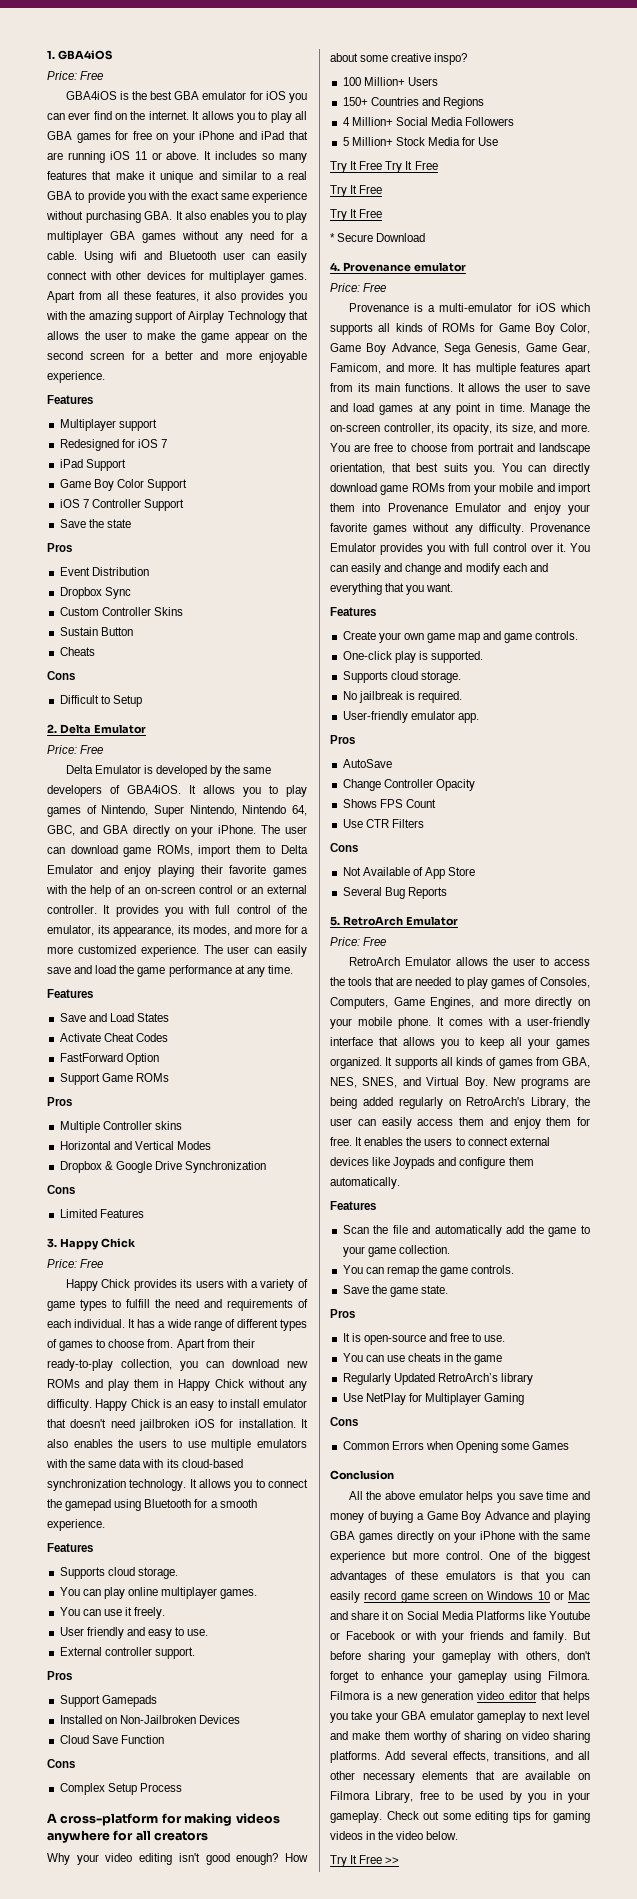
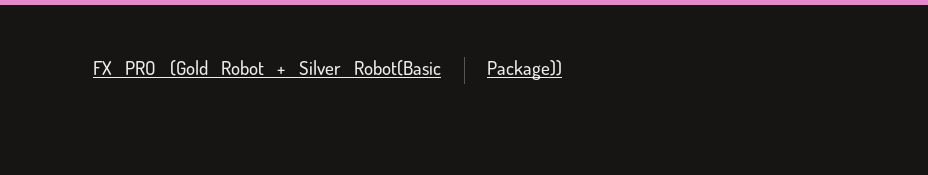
[47,50,112,60] [47,71,104,80] [65,91,307,103] [47,111,308,123] [47,131,308,143] [47,151,307,163] [47,171,307,183] [47,191,307,203] [46,211,307,223] [47,231,308,243] [47,251,307,263] [47,271,307,283] [47,291,307,303] [46,311,308,323] [47,331,307,343] [47,351,307,363] [47,371,105,383] [47,395,93,404] [59,419,157,431] [59,439,167,451] [59,459,126,471] [59,479,187,491] [59,499,184,511] [59,519,131,528] [47,543,72,552] [59,567,149,576] [59,587,131,599] [59,607,183,616] [59,627,133,636] [59,647,95,656] [47,671,75,680] [59,695,142,707] [47,724,146,734] [47,745,104,754] [65,765,272,777] [47,785,307,797] [47,805,307,817] [47,825,307,837] [47,845,308,857] [47,865,307,877] [46,885,307,897] [47,905,307,917] [47,925,308,937] [47,945,307,957] [47,965,293,977] [47,989,93,998] [59,1013,169,1022] [59,1033,168,1042] [59,1053,159,1065] [59,1073,169,1085] [47,1097,72,1106] [59,1121,182,1133] [59,1141,211,1150] [59,1161,267,1173] [47,1185,75,1194] [59,1209,144,1218] [47,1238,136,1250] [47,1259,104,1268] [65,1279,309,1291] [47,1299,308,1311] [47,1319,307,1331] [47,1339,255,1351] [47,1359,308,1371] [47,1379,307,1391] [47,1399,307,1411] [47,1419,308,1431] [47,1439,307,1451] [46,1459,243,1468] [47,1479,308,1491] [47,1499,257,1511] [47,1519,105,1531] [47,1543,93,1552] [59,1567,178,1579] [59,1587,258,1599] [59,1607,166,1619] [59,1627,209,1639] [59,1647,195,1659] [47,1671,72,1680] [59,1695,157,1707] [59,1715,240,1724] [59,1735,164,1744] [47,1759,75,1768] [59,1783,182,1795] [47,1813,280,1826] [47,1830,209,1843] [47,1853,308,1865] [330,53,468,65] [342,77,438,86] [342,97,484,109] [342,117,515,126] [342,137,499,146] [330,161,438,173] [330,185,383,197] [330,209,383,221] [330,233,426,242] [330,262,466,272] [330,283,387,292] [348,303,590,312] [330,323,590,335] [330,343,590,355] [330,363,591,375] [330,383,590,392] [330,403,590,415] [330,423,590,435] [330,443,590,455] [330,463,590,475] [330,483,591,495] [330,503,590,515] [330,523,590,535] [330,543,590,555] [330,563,548,575] [330,583,454,595] [330,607,376,616] [342,631,579,643] [342,651,483,663] [342,671,461,683] [342,691,462,703] [342,711,479,723] [330,735,355,744] [342,759,392,768] [342,779,475,791] [342,799,436,808] [342,819,424,828] [330,843,358,852] [342,867,476,879] [342,887,447,899] [330,916,458,926] [330,937,387,946] [348,957,590,966] [330,977,590,989] [330,997,590,1009] [330,1017,590,1029] [330,1037,590,1049] [330,1057,590,1069] [330,1077,590,1089] [330,1097,590,1109] [330,1117,590,1129] [330,1137,550,1146] [330,1157,534,1169] [330,1177,400,1189] [330,1201,376,1210] [342,1225,590,1237] [342,1245,450,1257] [342,1265,515,1277] [342,1285,448,1297] [330,1309,355,1318] [342,1333,506,1345] [342,1353,503,1365] [342,1373,533,1385] [342,1393,525,1405] [330,1417,358,1426] [342,1441,570,1453] [330,1470,394,1480] [348,1491,590,1503] [330,1511,590,1523] [330,1531,590,1543] [330,1551,591,1563] [330,1571,590,1583] [330,1591,590,1603] [330,1611,590,1620] [330,1631,591,1643] [330,1651,591,1663] [330,1671,590,1683] [330,1691,590,1703] [330,1711,590,1723] [330,1731,590,1743] [330,1751,590,1763] [330,1771,590,1783] [330,1791,590,1803] [330,1811,590,1823] [330,1831,459,1840] [330,1855,400,1867] 1. GBA4iOS // Price: Free // GBA4iOS is the best GBA emulator for iOS you can ever find on the internet. It allows you to play all GBA games for free on your iPhone and iPad that are running iOS 11 or above. It includes so many features that make it unique and similar to a real GBA to provide you with the exact same experience without purchasing GBA. It also enables you to play multiplayer GBA games without any need for a cable. Using wifi and Bluetooth user can easily connect with other devices for multiplayer games. Apart from all these features, it also provides you with the amazing support of Airplay Technology that allows the user to make the game appear on the second screen for a better and more enjoyable experience. // Features // Multiplayer support // Redesigned for iOS 7 // iPad Support // Game Boy Color Support // iOS 7 Controller Support // Save the state // Pros // Event Distribution // Dropbox Sync // Custom Controller Skins // Sustain Button // Cheats // Cons // Difficult to Setup // 2. Delta Emulator // Price: Free // Delta Emulator is developed by the same developers of GBA4iOS. It allows you to play games of Nintendo, Super Nintendo, Nintendo 64, GBC, and GBA directly on your iPhone. The user can download game ROMs, import them to Delta Emulator and enjoy playing their favorite games with the help of an on-screen control or an external controller. It provides you with full control of the emulator, its appearance, its modes, and more for a more customized experience. The user can easily save and load the game performance at any time. // Features // Save and Load States // Activate Cheat Codes // FastForward Option // Support Game ROMs // Pros // Multiple Controller skins // Horizontal and Vertical Modes // Dropbox & Google Drive Synchronization // Cons // Limited Features // 3. Happy Chick // Price: Free // Happy Chick provides its users with a variety of game types to fulfill the need and requirements of each individual. It has a wide range of different types of games to choose from. Apart from their ready-to-play collection, you can download new ROMs and play them in Happy Chick without any difficulty. Happy Chick is an easy to install emulator that doesn't need jailbroken iOS for installation. It also enables the users to use multiple emulators with the same data with its cloud-based synchronization technology. It allows you to connect the gamepad using Bluetooth for a smooth experience. // Features // Supports cloud storage. // You can play online multiplayer games. // You can use it freely. // User friendly and easy to use. // External controller support. // Pros // Support Gamepads // Installed on Non-Jailbroken Devices // Cloud Save Function // Cons // Complex Setup Process // A cross-platform for making videos anywhere for all creators // Why your video editing isn't good enough? How about some creative inspo? // 100 Million+ Users // 150+ Countries and Regions // 4 Million+ Social Media Followers // 5 Million+ Stock Media for Use // Try It Free Try It Free // Try It Free // Try It Free // * Secure Download // 4. Provenance emulator // Price: Free // Provenance is a multi-emulator for iOS which supports all kinds of ROMs for Game Boy Color, Game Boy Advance, Sega Genesis, Game Gear, Famicom, and more. It has multiple features apart from its main functions. It allows the user to save and load games at any point in time. Manage the on-screen controller, its opacity, its size, and more. You are free to choose from portrait and landscape orientation, that best suits you. You can directly download game ROMs from your mobile and import them into Provenance Emulator and enjoy your favorite games without any difficulty. Provenance Emulator provides you with full control over it. You can easily and change and modify each and everything that you want. // Features // Create your own game map and game controls. // One-click play is supported. // Supports cloud storage. // No jailbreak is required. // User-friendly emulator app. // Pros // AutoSave // Change Controller Opacity // Shows FPS Count // Use CTR Filters // Cons // Not Available of App Store // Several Bug Reports // 5. RetroArch Emulator // Price: Free // RetroArch Emulator allows the user to access the tools that are needed to play games of Consoles, Computers, Game Engines, and more directly on your mobile phone. It comes with a user-friendly interface that allows you to keep all your games organized. It supports all kinds of games from GBA, NES, SNES, and Virtual Boy. New programs are being added regularly on RetroArch's Library, the user can easily access them and enjoy them for free. It enables the users to connect external devices like Joypads and configure them automatically. // Features // Scan the file and automatically add the game to your game collection. // You can remap the game controls. // Save the game state. // Pros // It is open-source and free to use. // You can use cheats in the game // Regularly Updated RetroArch’s library // Use NetPlay for Multiplayer Gaming // Cons // Common Errors when Opening some Games // Conclusion // All the above emulator helps you save time and money of buying a Game Boy Advance and playing GBA games directly on your iPhone with the same experience but more control. One of the biggest advantages of these emulators is that you can easily record game screen on Windows 10 or Mac and share it on Social Media Platforms like Youtube or Facebook or with your friends and family. But before sharing your gameplay with others, don't forget to enhance your gameplay using Filmora. Filmora is a new generation video editor that helps you take your GBA emulator gameplay to next level and make them worthy of sharing on video sharing platforms. Add several effects, transitions, and all other necessary elements that are available on Filmora Library, free to be used by you in your gameplay. Check out some editing tips for gaming videos in the video below. // Try It Free >> -> [93,60,562,80] FX PRO (Gold Robot + Silver Robot(Basic Package))

